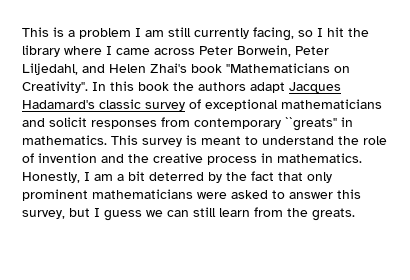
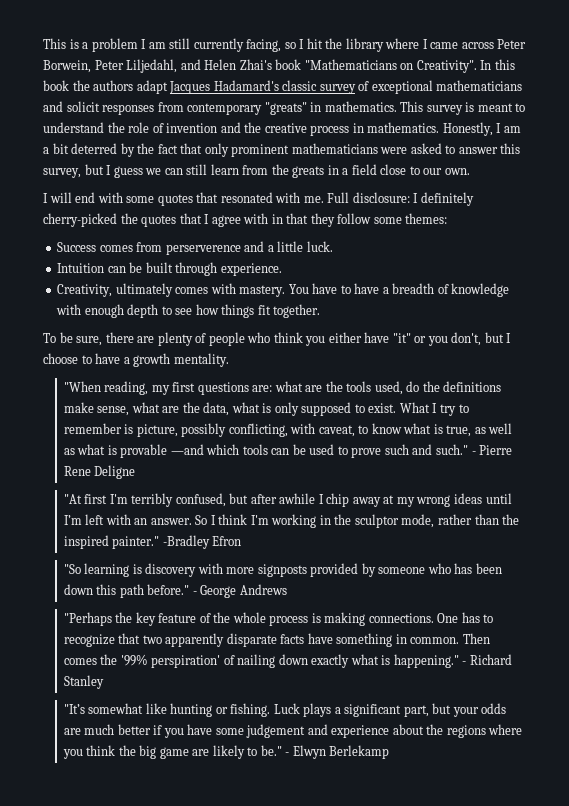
[285,117,337,131] ``greats" -> [264,102,307,115] "greats"
[312,208,355,221] greats. -> [292,164,470,178] [43,192,474,206] [43,213,448,227] [57,241,333,255] [57,262,282,276] [57,283,510,297] [56,304,321,318] [43,332,512,346] [43,353,229,367] [63,381,502,395] [63,402,469,416] [63,423,513,437] [63,444,513,458] [63,465,136,479] [63,493,512,507] [63,514,520,528] [63,535,242,549] [63,563,502,577] [63,584,287,598] [63,612,494,626] [63,633,490,647] [63,654,512,668] [63,675,104,689] [63,703,507,717] [63,724,523,738] [62,745,390,759] greats in a field close to our own. // I will end with some quotes that resonated with me. Full disclosure: I definitely cherry-picked the quotes that I agree with in that they follow some themes: // Success comes from perserverence and a little luck. // Intuition can be built through experience. // Creativity, ultimately comes with mastery. You have to have a breadth of knowledge with enough depth to see how things fit together. // To be sure, there are plenty of people who think you either have "it" or you don't, but I choose to have a growth mentality. // "When reading, my first questions are: what are the tools used, do the definitions make sense, what are the data, what is only supposed to exist. What I try to remember is picture, possibly conflicting, with caveat, to know what is true, as well as what is provable —and which tools can be used to prove such and such." - Pierre Rene Deligne // "At first I'm terribly confused, but after awhile I chip away at my wrong ideas until I’m left with an answer. So I think I'm working in the sculptor mode, rather than the inspired painter." -Bradley Efron // "So learning is discovery with more signposts provided by someone who has been down this path before." - George Andrews // "Perhaps the key feature of the whole process is making connections. One has to recognize that two apparently disparate facts have something in common. Then comes the '99% perspiration' of nailing down exactly what is happening." - Richard Stanley // "It’s somewhat like hunting or fishing. Luck plays a significant part, but your odds are much better if you have some judgement and experience about the regions where you think the big game are likely to be." - Elwyn Berlekamp

